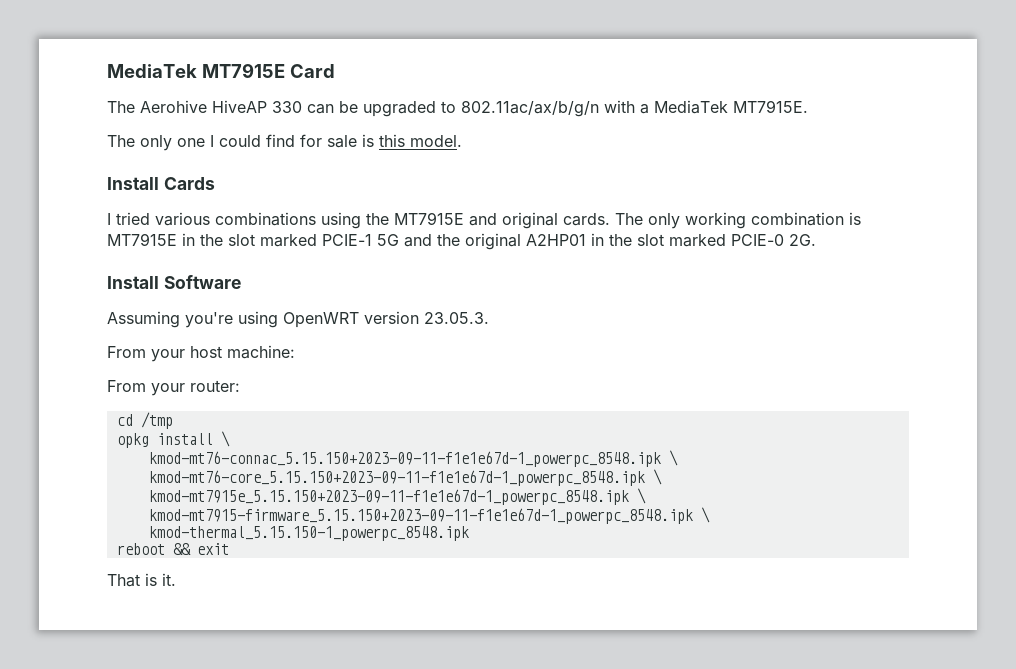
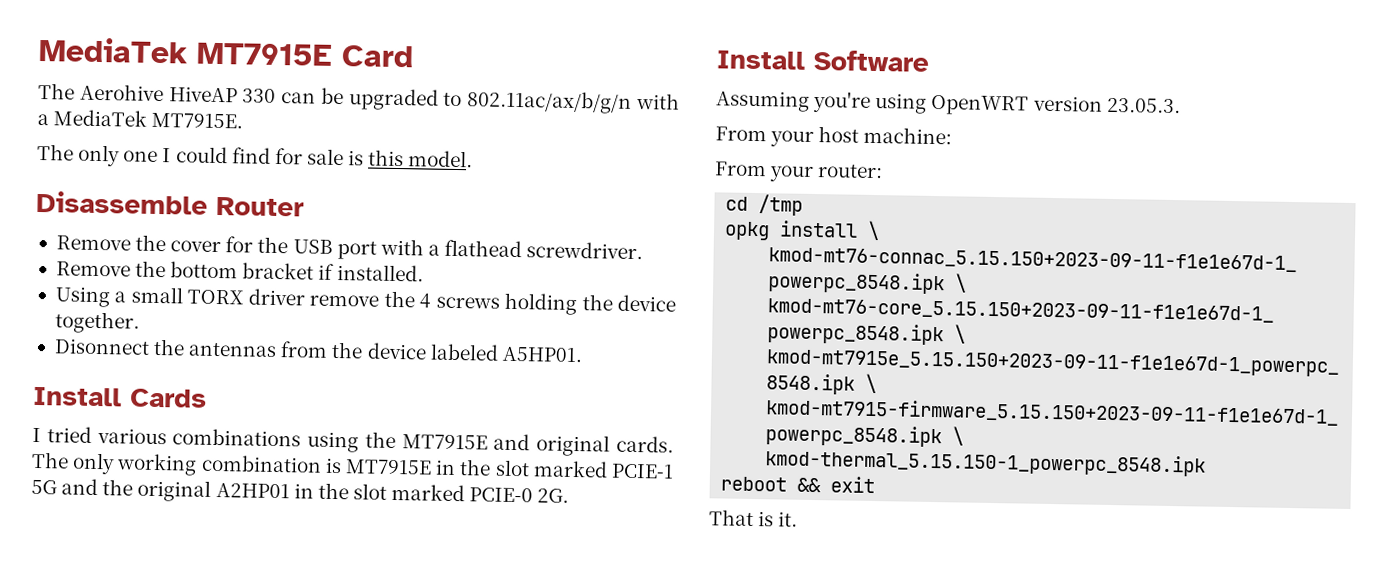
(462, 141) none -> [36,190,304,217] [55,234,644,260] [55,260,424,282] [54,286,676,316] [54,311,140,334] [53,338,583,363] // Disassemble Router // Remove the cover for the USB port with a flathead screwdriver. // Remove the bottom bracket if installed. // Using a small TORX driver remove the 4 screws holding the device together. // Disonnect the antennas from the device labeled A5HP01.

